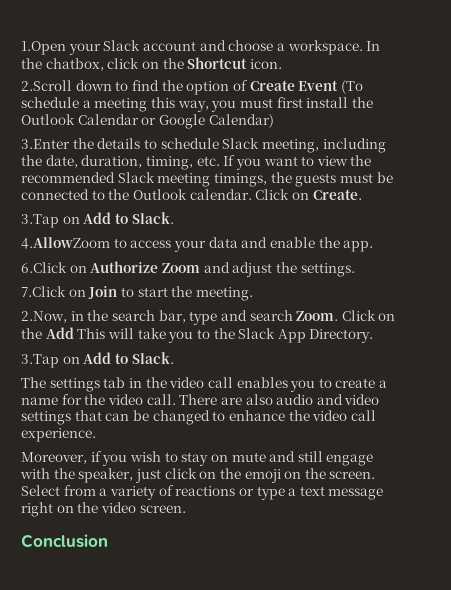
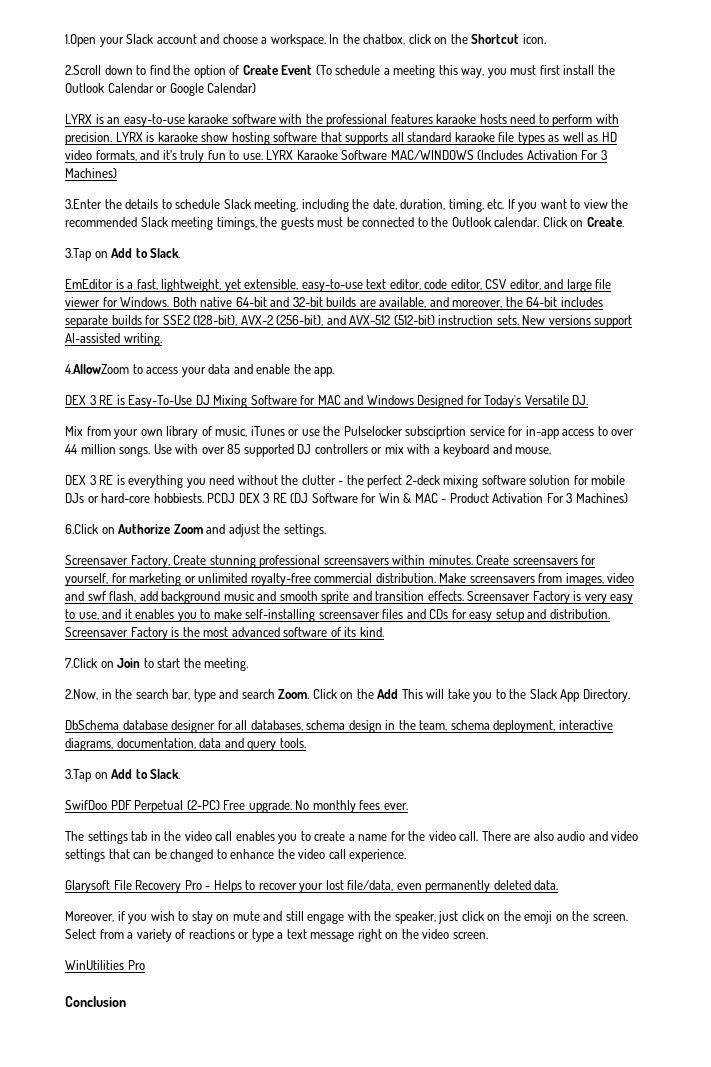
(274, 121) none -> [65,114,619,127] [65,132,617,145] [65,150,607,163] [65,168,117,178] // LYRX is an easy-to-use karaoke software with the professional features karaoke hosts need to perform with precision. LYRX is karaoke show hosting software that supports all standard karaoke file types as well as HD video formats, and it’s truly fun to use. LYRX Karaoke Software MAC/WINDOWS (Includes Activation For 3 Machines)
(174, 218) none -> [65,279,612,292] [65,297,603,308] [65,315,633,328] [65,333,162,346] // EmEditor is a fast, lightweight, yet extensible, easy-to-use text editor, code editor, CSV editor, and large file viewer for Windows. Both native 64-bit and 32-bit builds are available, and moreover, the 64-bit includes separate builds for SSE2 (128-bit), AVX-2 (256-bit), and AVX-512 (512-bit) instruction sets. New versions support AI-assisted writing.
(374, 246) none -> [65,395,589,408] [65,426,635,439] [65,444,552,457] [65,475,626,488] [65,493,628,503] // DEX 3 RE is Easy-To-Use DJ Mixing Software for MAC and Windows Designed for Today's Versatile DJ. // Mix from your own library of music, iTunes or use the Pulselocker subsciprtion service for in-app access to over 44 million songs. Use with over 85 supported DJ controllers or mix with a keyboard and mouse. // DEX 3 RE is everything you need without the clutter - the perfect 2-deck mixing software solution for mobile DJs or hard-core hobbiests. PCDJ DEX 3 RE (DJ Software for Win & MAC - Product Activation For 3 Machines)
(355, 270) none -> [65,555,597,568] [65,573,635,586] [65,591,634,604] [65,609,610,622] [65,627,384,640] // Screensaver Factory, Create stunning professional screensavers within minutes. Create screensavers for yourself, for marketing or unlimited royalty-free commercial distribution. Make screensavers from images, video and swf flash, add background music and smooth sprite and transition effects. Screensaver Factory is very easy to use, and it enables you to make self-installing screensaver files and CDs for easy setup and distribution. Screensaver Factory is the most advanced software of its kind.
[21,352,174,368] // 3.Tap on Add to Slack. -> [65,720,613,733] [65,738,306,751] [65,769,181,782] [65,800,408,813] // DbSchema database designer for all databases, schema design in the team, schema deployment, interactive diagrams, documentation, data and query tools. // 3.Tap on Add to Slack. // SwifDoo PDF Perpetual (2-PC) Free upgrade. No monthly fees ever.
(96, 435) none -> [65,880,559,893] // Glarysoft File Recovery Pro - Helps to recover your lost file/data, even permanently deleted data.
(186, 509) none -> [65,960,145,970] // WinUtilities Pro

